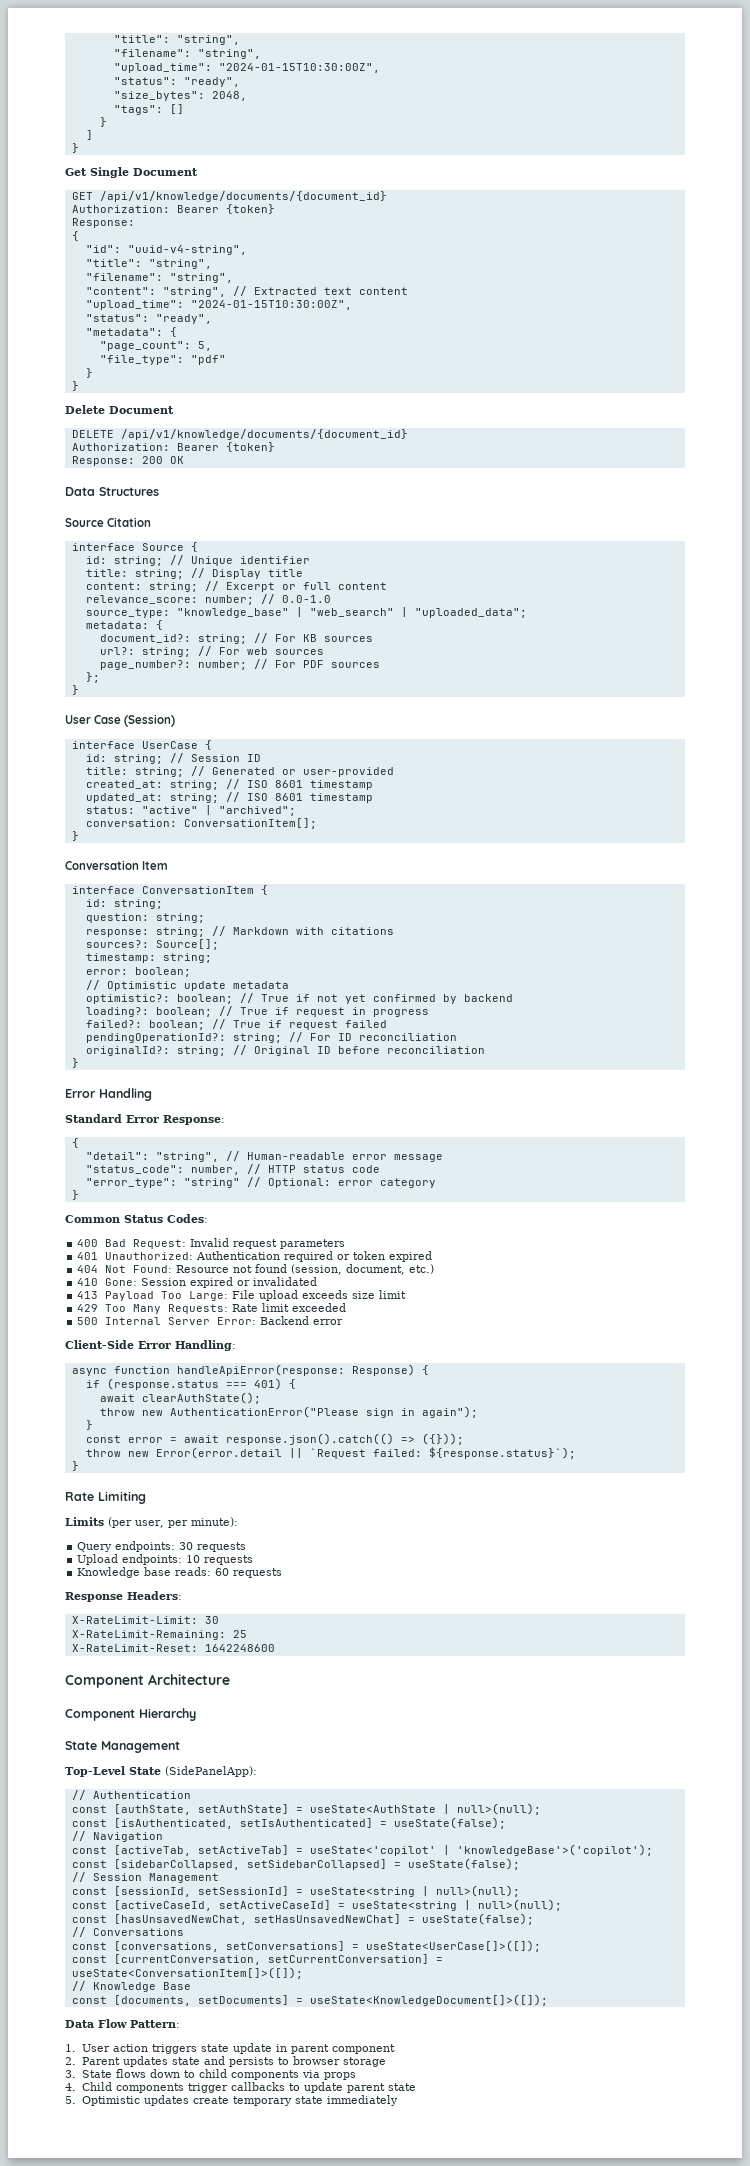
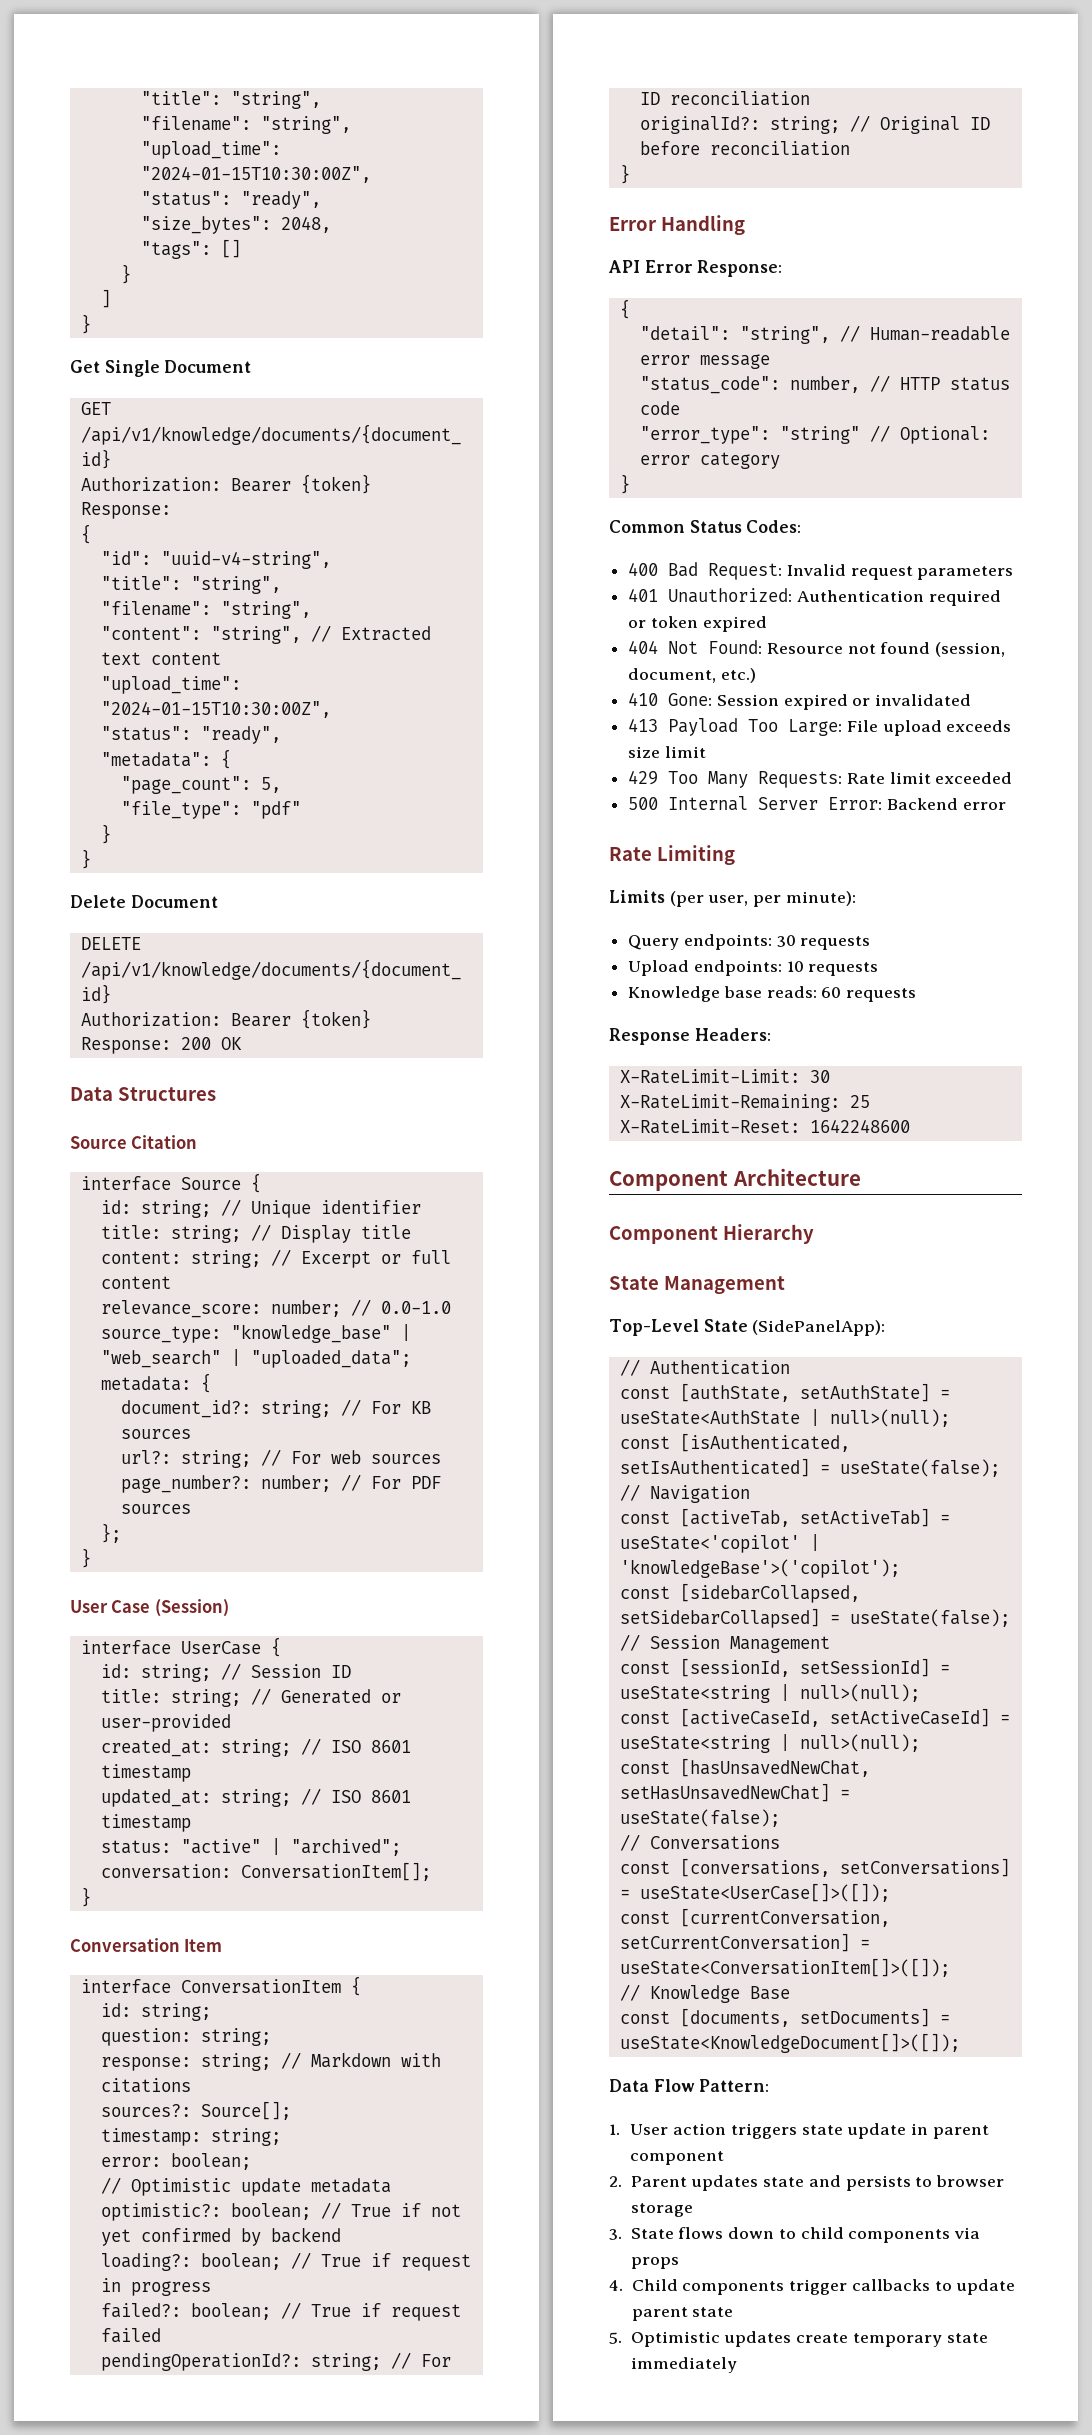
[65,1114,122,1123] Standard -> [608,260,640,273] API
[65,1340,236,1351] [71,1364,429,1376] [85,1378,296,1390] [99,1392,261,1404] [99,1406,478,1418] [85,1420,93,1430] [85,1433,464,1445] [85,1447,576,1459] [71,1461,79,1471] // Client-Side Error Handling: // async function handleApiError(response: Response) { // if (response.status === 401) { // await clearAuthState(); // throw new AuthenticationError("Please sign in again"); // } // const error = await response.json().catch(() => ({})); // throw new Error(error.detail || `Request failed: ${response.status}`); // } -> (1006, 806) none

